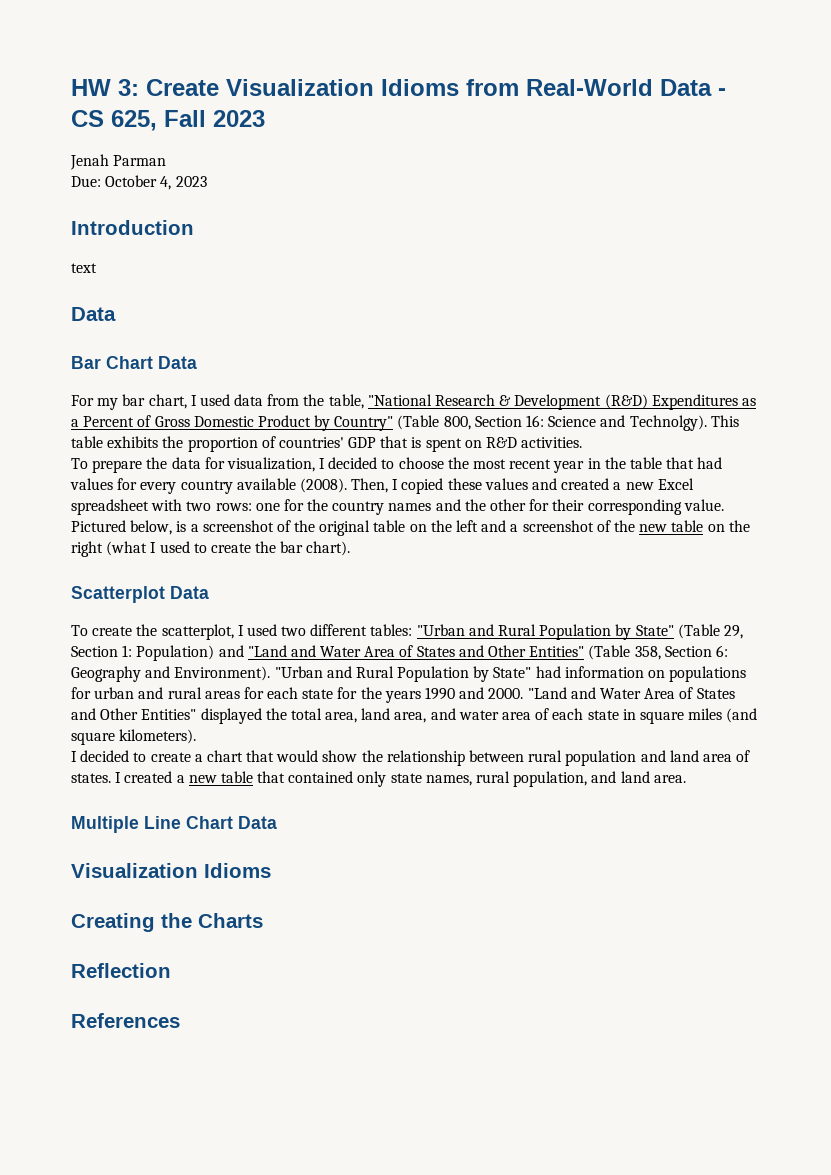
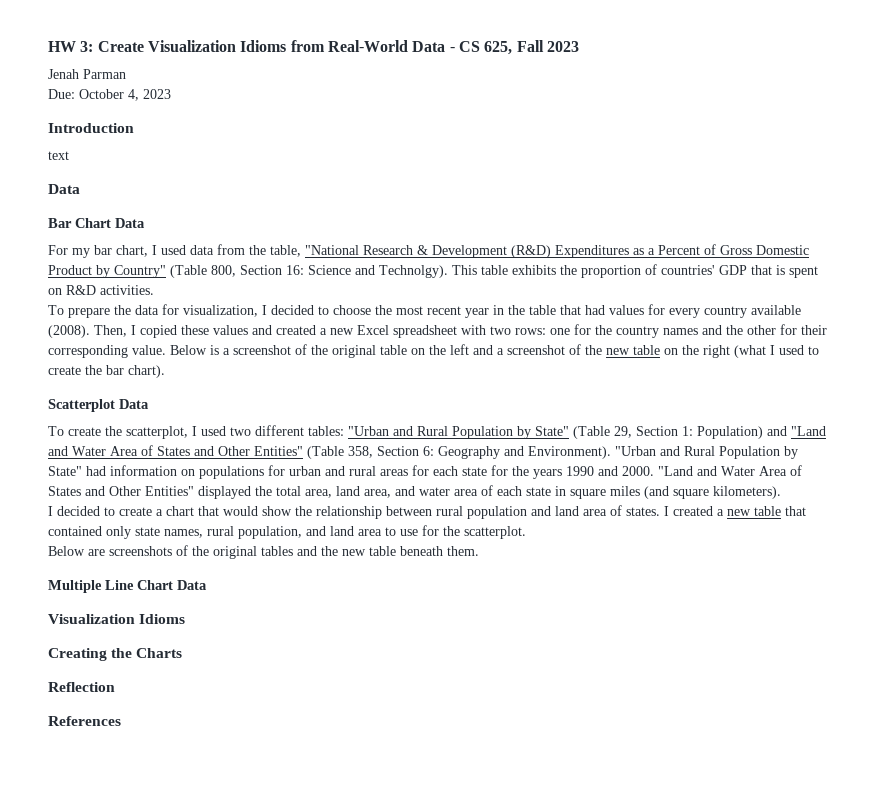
[71,520,173,535] Pictured below, -> [170,345,207,355] Below
[653,775,686,783] area. -> [358,525,526,539] [48,545,479,559] area to use for the scatterplot. // Below are screenshots of the original tables and the new table beneath them.

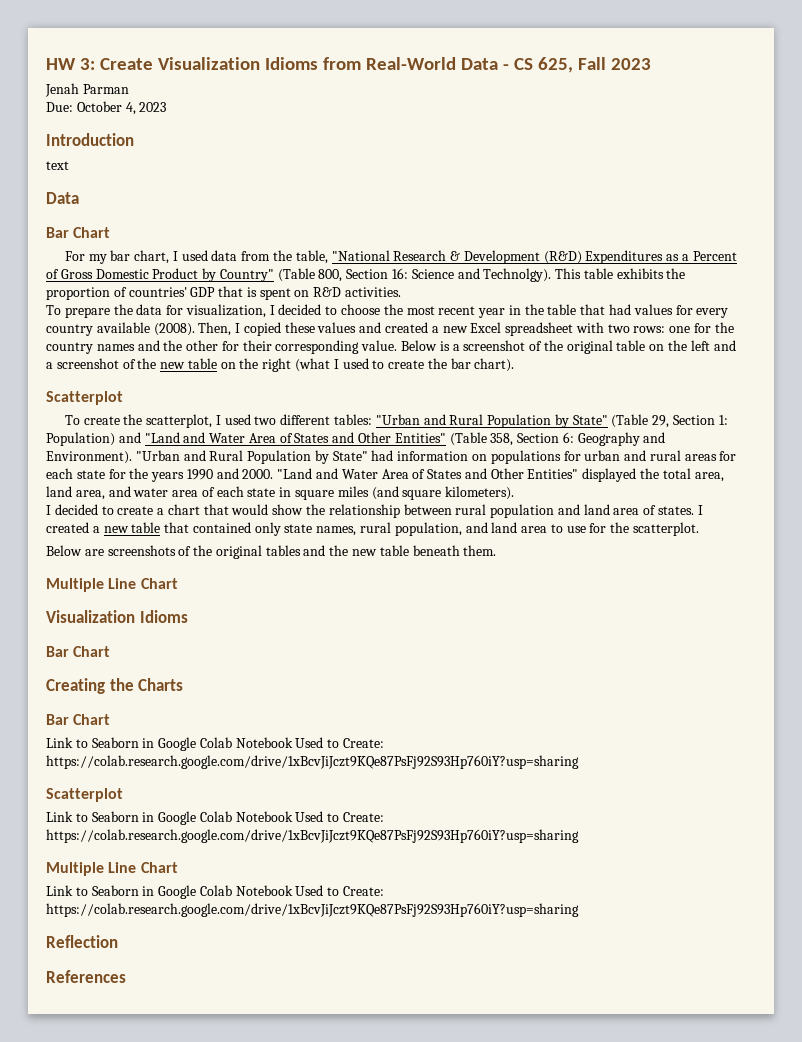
[115,218,145,228] Data -> (111, 232) none
[119,399,149,409] Data -> (123, 398) none
[177,580,207,590] [48,614,186,624] Data // Visualization Idioms -> [46,610,188,623] [46,646,111,657] // Visualization Idioms // Bar Chart
(183, 653) none -> [46,714,111,725] [46,737,385,751] [46,755,579,769] [46,788,123,802] [46,811,385,825] [46,829,579,843] [46,862,178,876] [46,885,385,899] [46,903,579,917] // Bar Chart // Link to Seaborn in Google Colab Notebook Used to Create: https://colab.research.google.com/drive/1xBcvJiJczt9KQe87PsFj92S93Hp760iY?usp=sharing // Scatterplot // Link to Seaborn in Google Colab Notebook Used to Create: https://colab.research.google.com/drive/1xBcvJiJczt9KQe87PsFj92S93Hp760iY?usp=sharing // Multiple Line Chart // Link to Seaborn in Google Colab Notebook Used to Create: https://colab.research.google.com/drive/1xBcvJiJczt9KQe87PsFj92S93Hp760iY?usp=sharing

